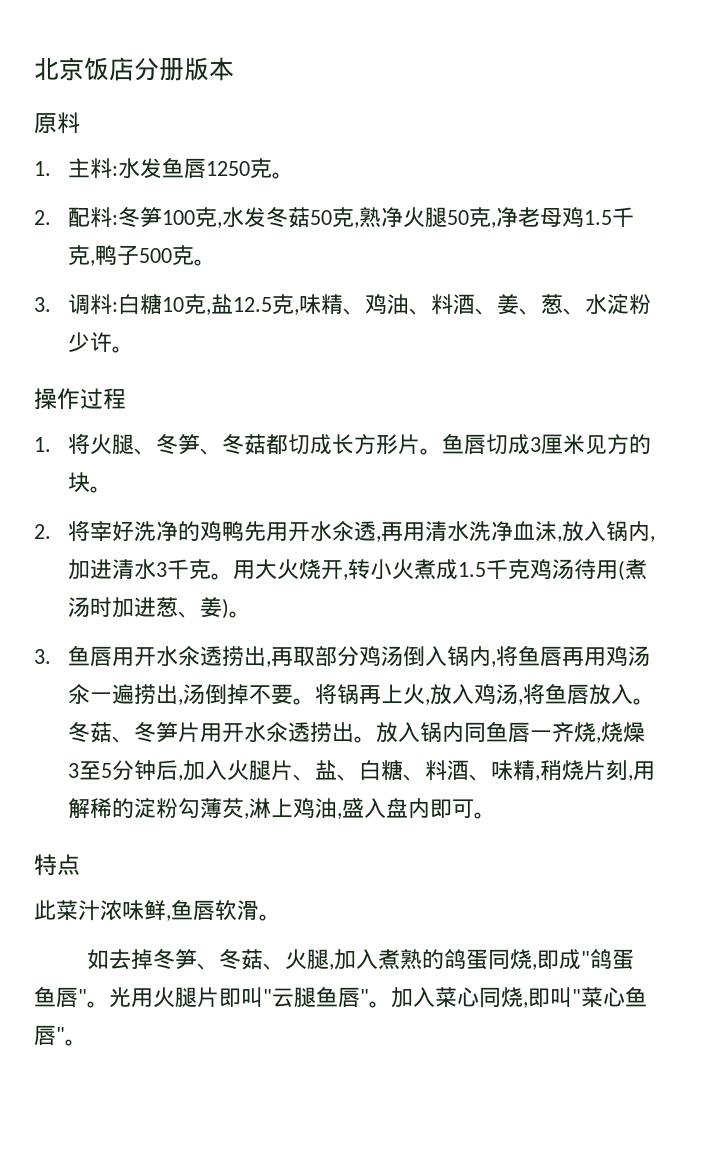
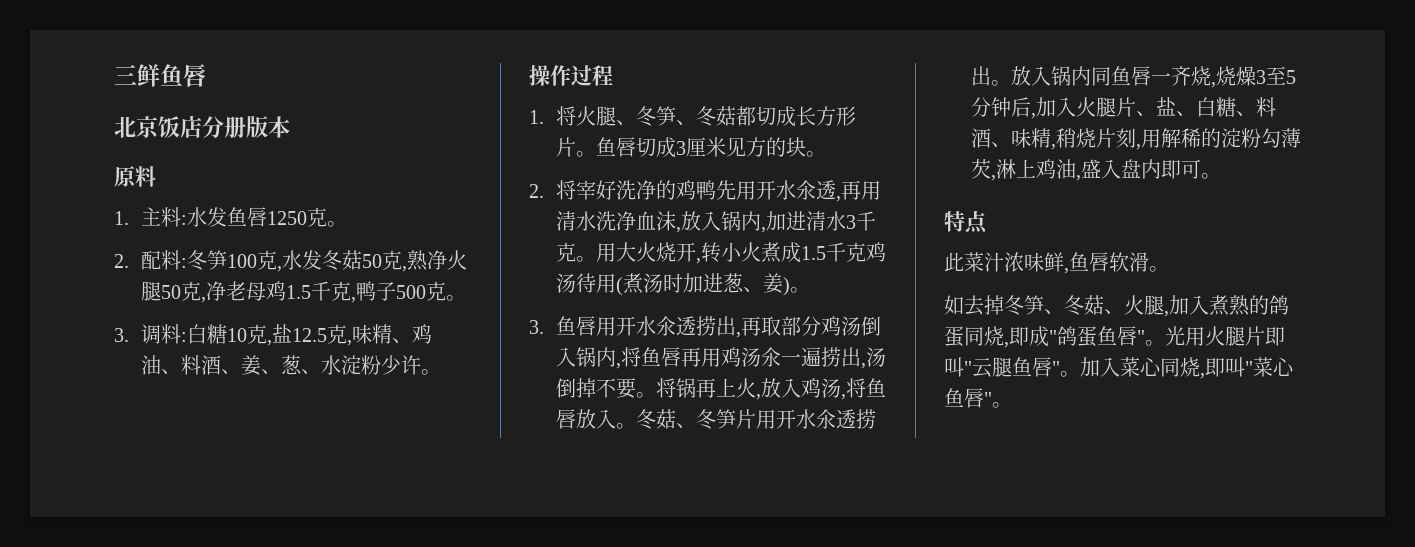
(34, 68) none -> [114,64,206,87] 三鲜鱼唇 //

